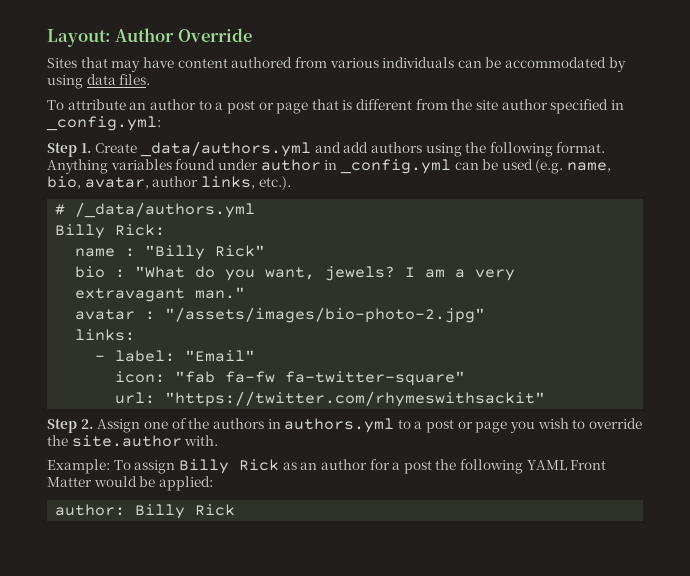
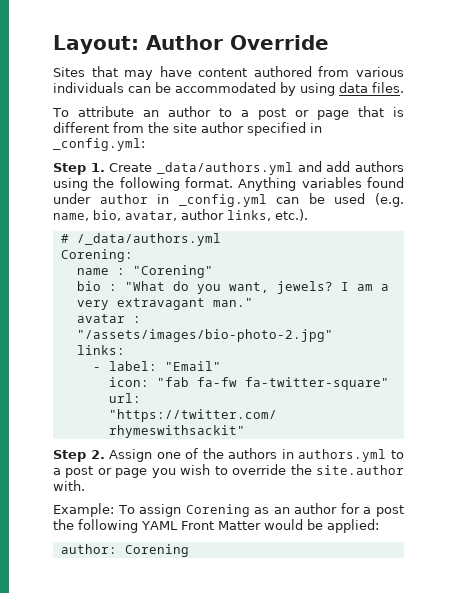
[55,224,166,239] Billy Rick: -> [60,249,133,262] Corening:
[145,245,266,260] "Billy Rick" -> [132,265,213,278] "Corening"
[178,459,279,474] Billy Rick -> [185,504,250,517] Corening
[135,504,236,519] Billy Rick -> [124,544,189,557] Corening

